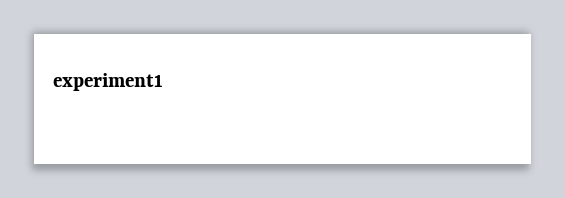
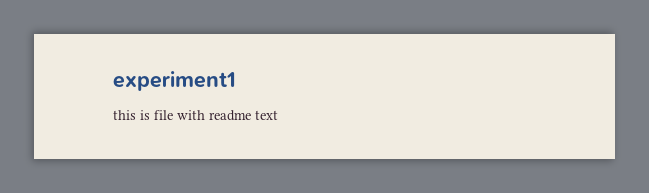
(163, 82) none -> [113,110,278,121] // this is file with readme text

